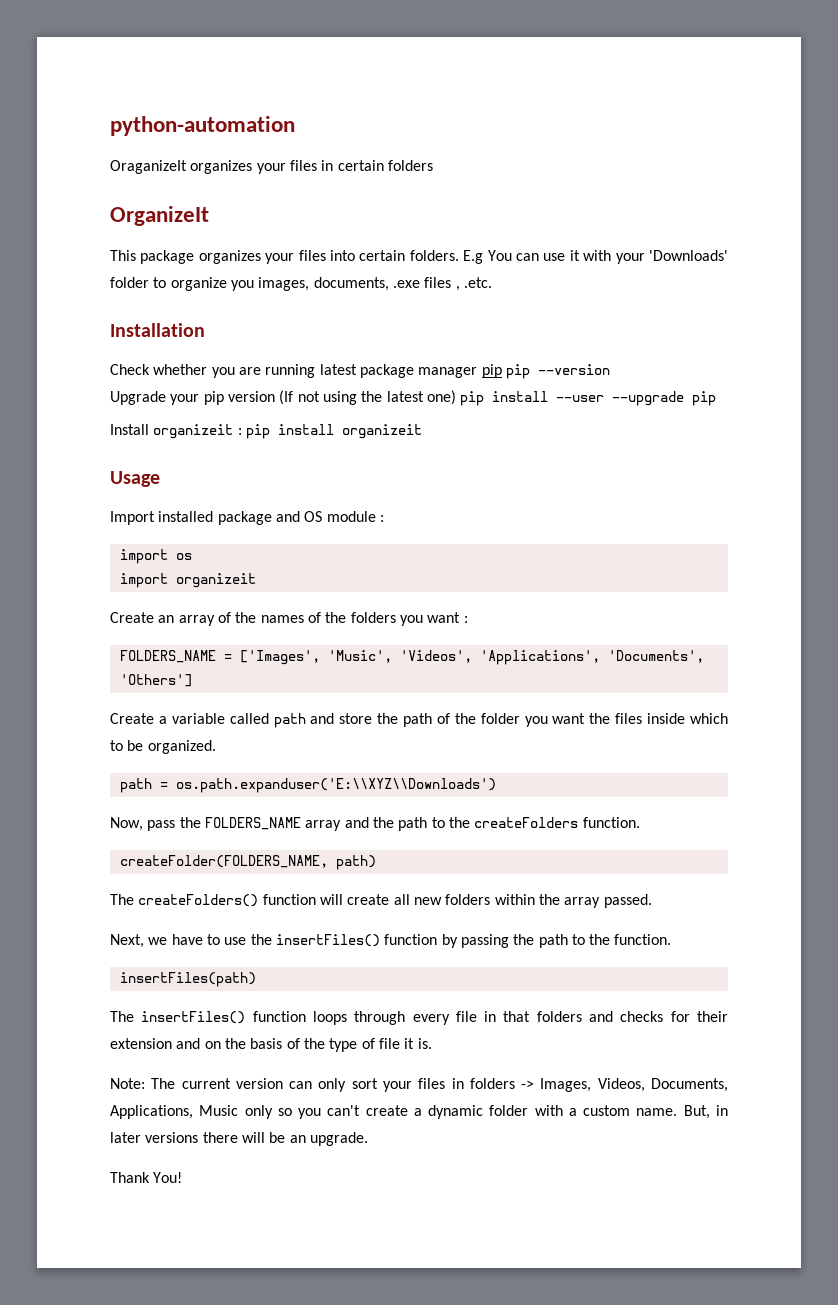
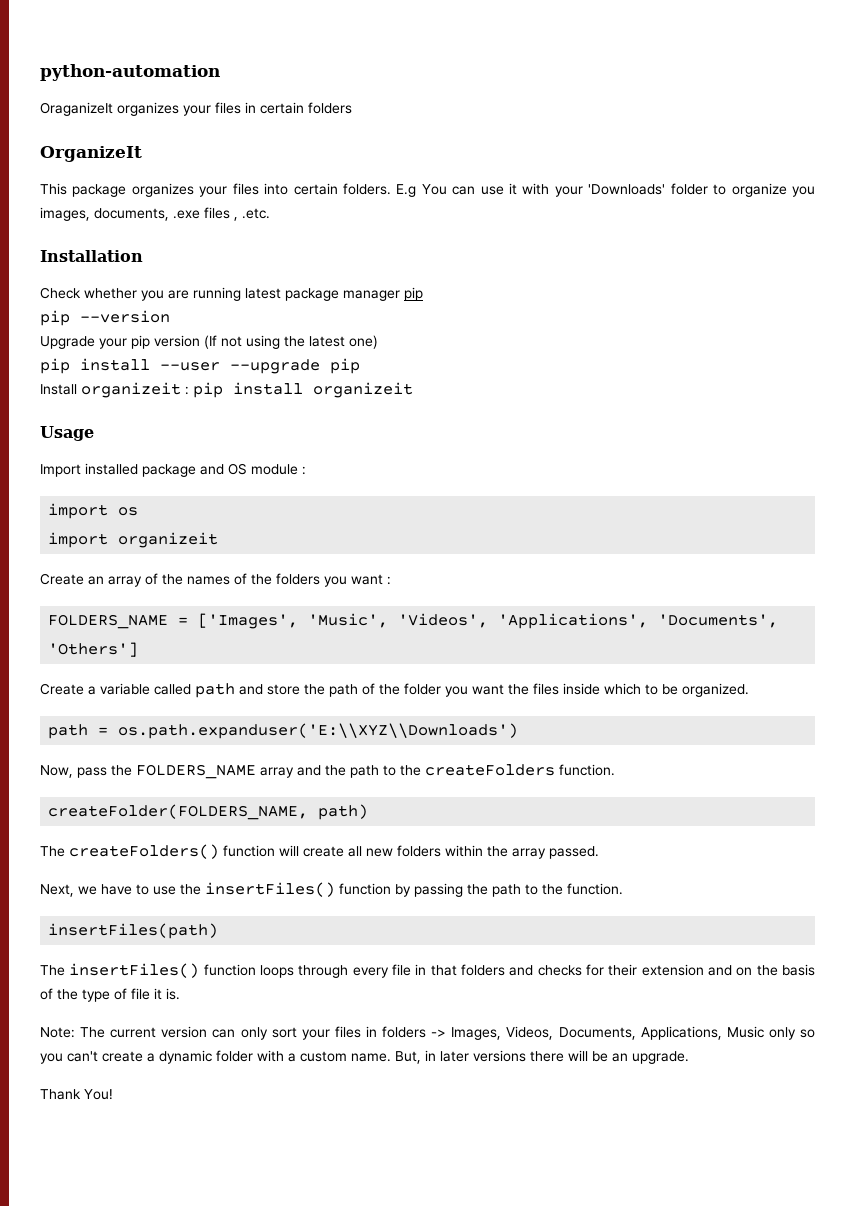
(502, 371) none -> (423, 294) //
(456, 397) none -> (378, 342) //

